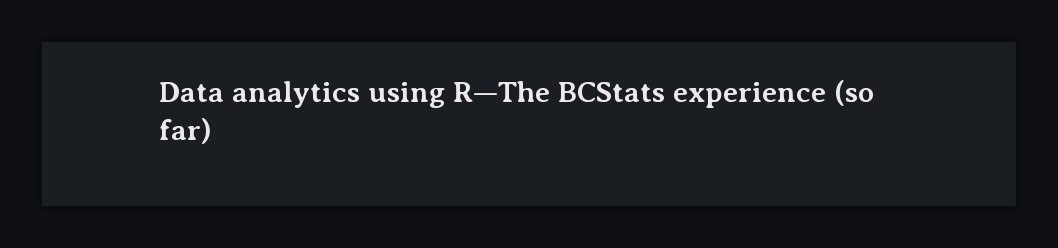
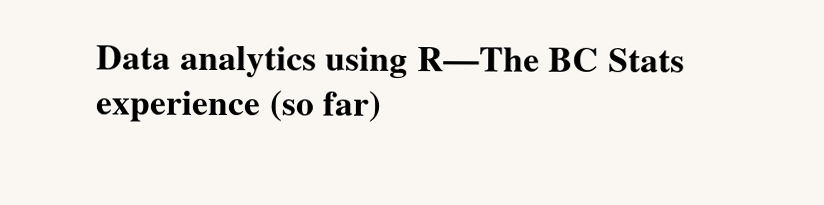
[557,82,665,102] BCStats -> [548,47,685,73] BC Stats

